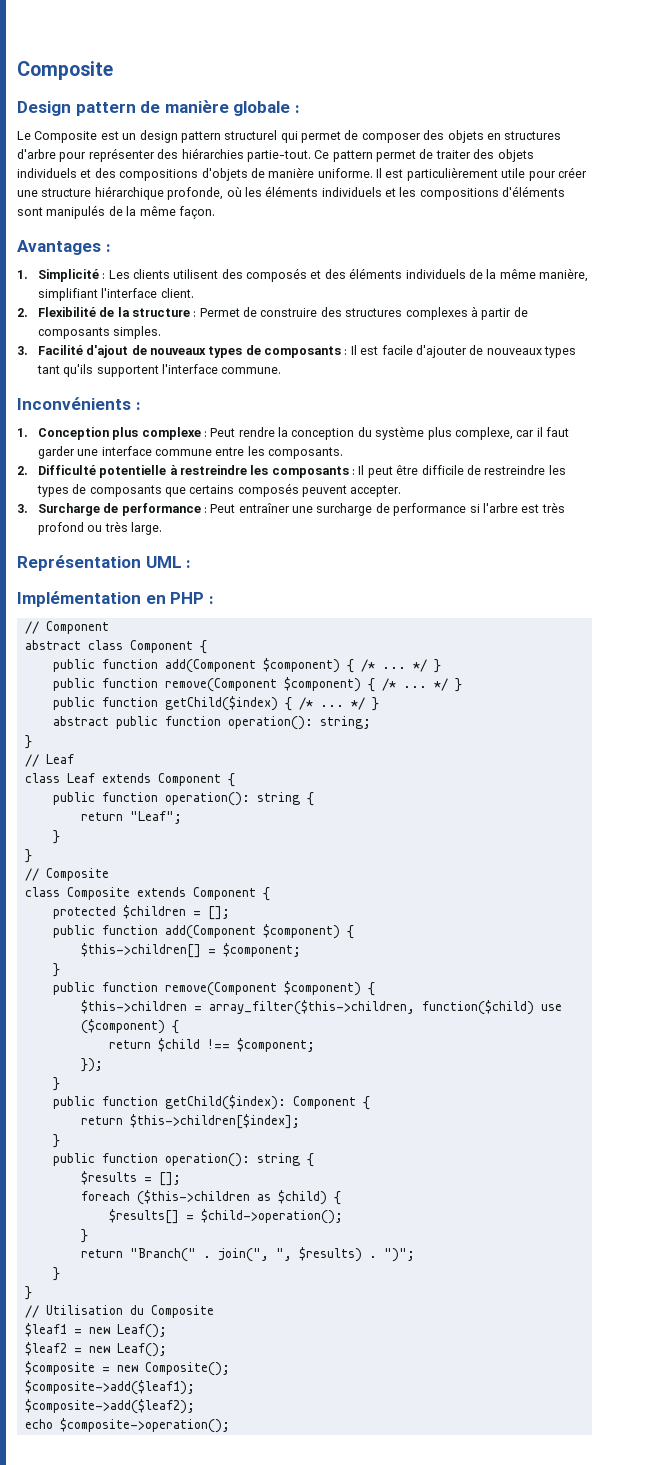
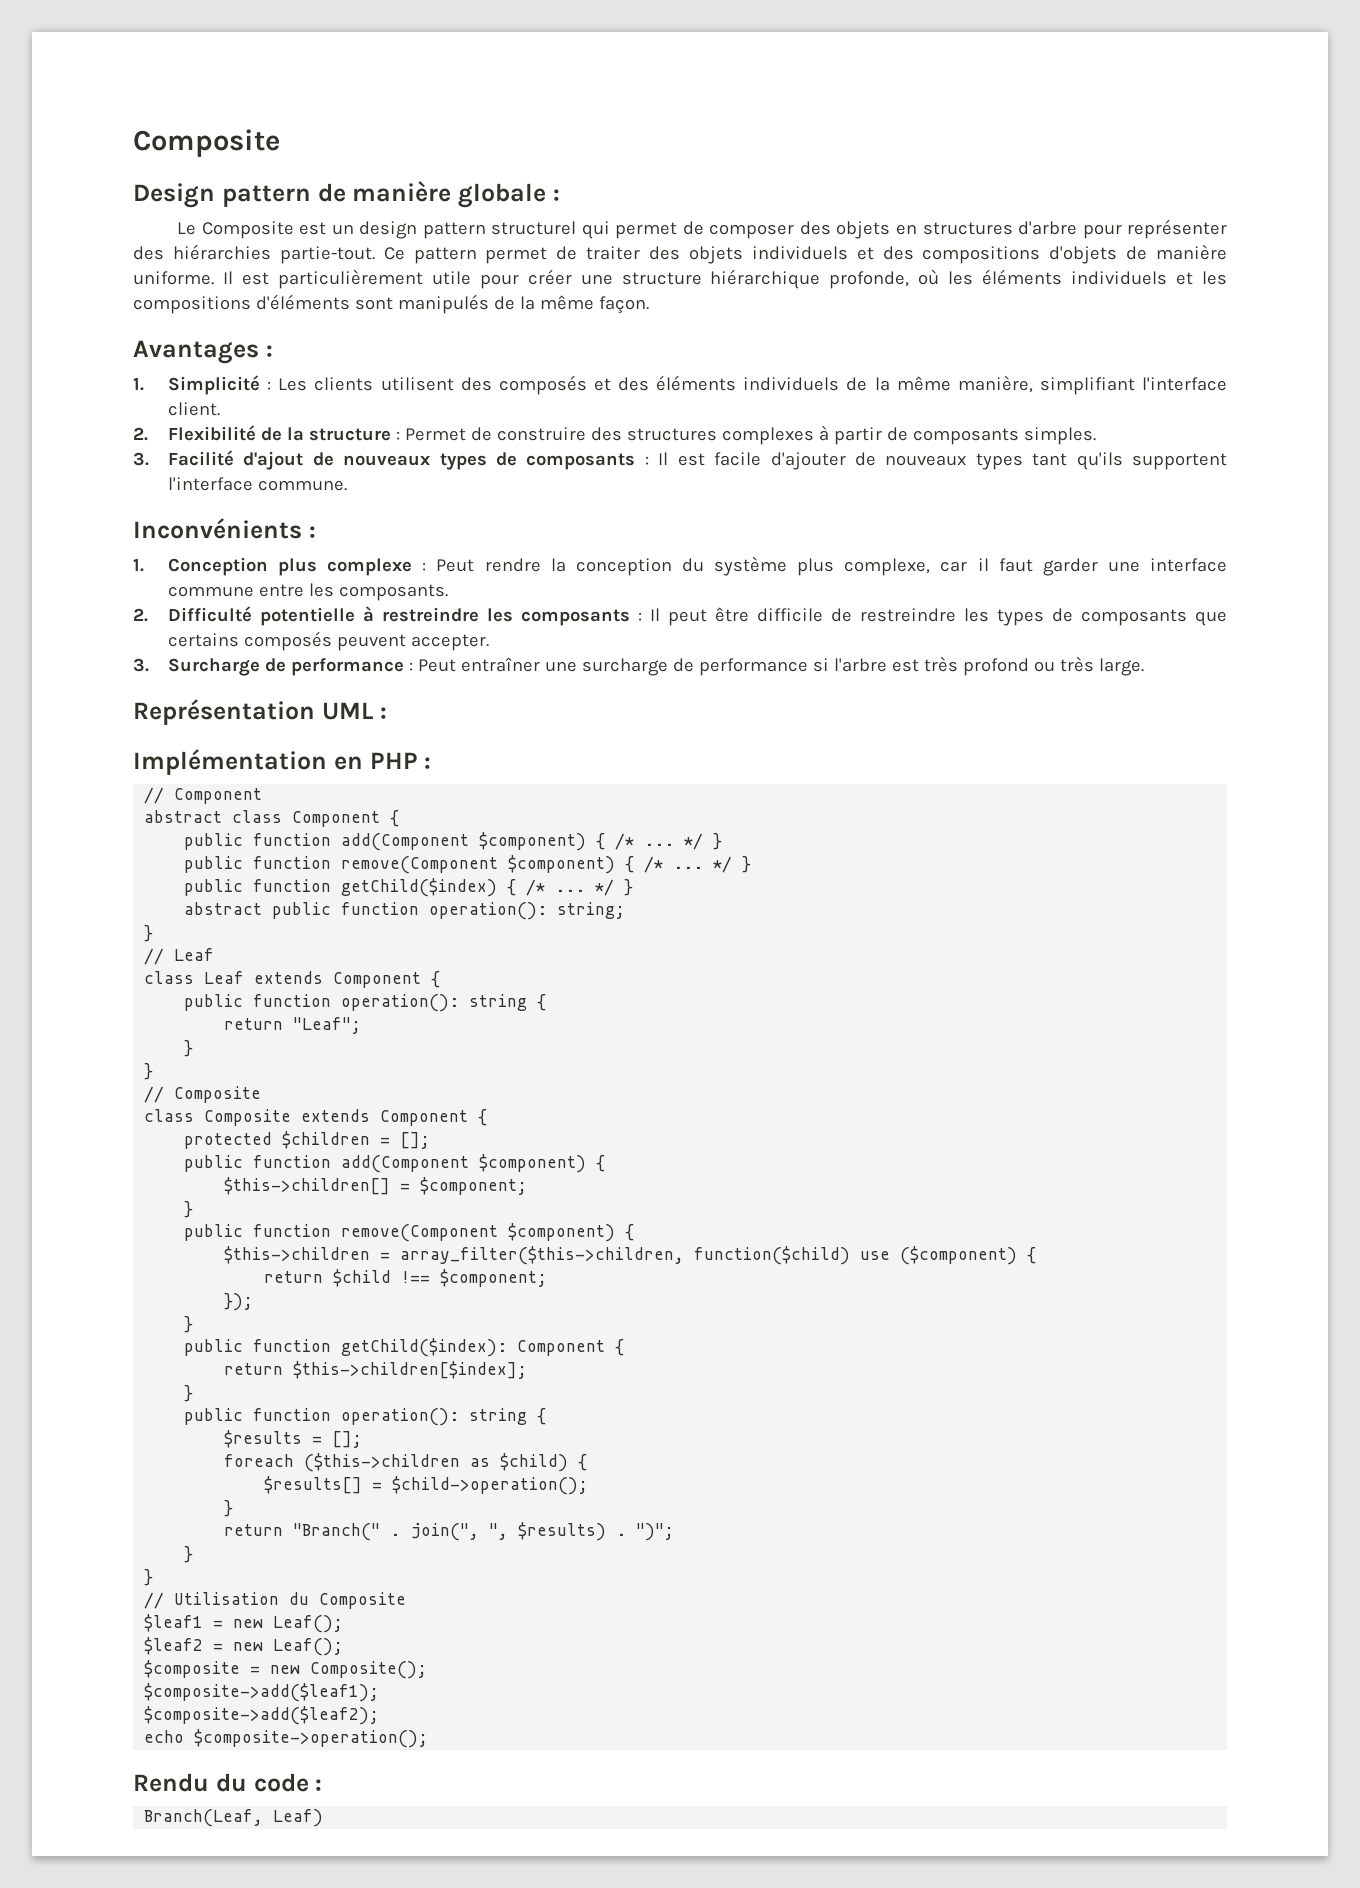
(230, 1425) none -> [133,1773,323,1792] [144,1809,324,1827] // Rendu du code : // Branch(Leaf, Leaf)

